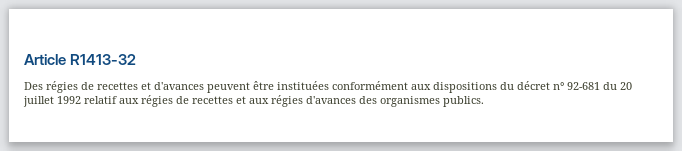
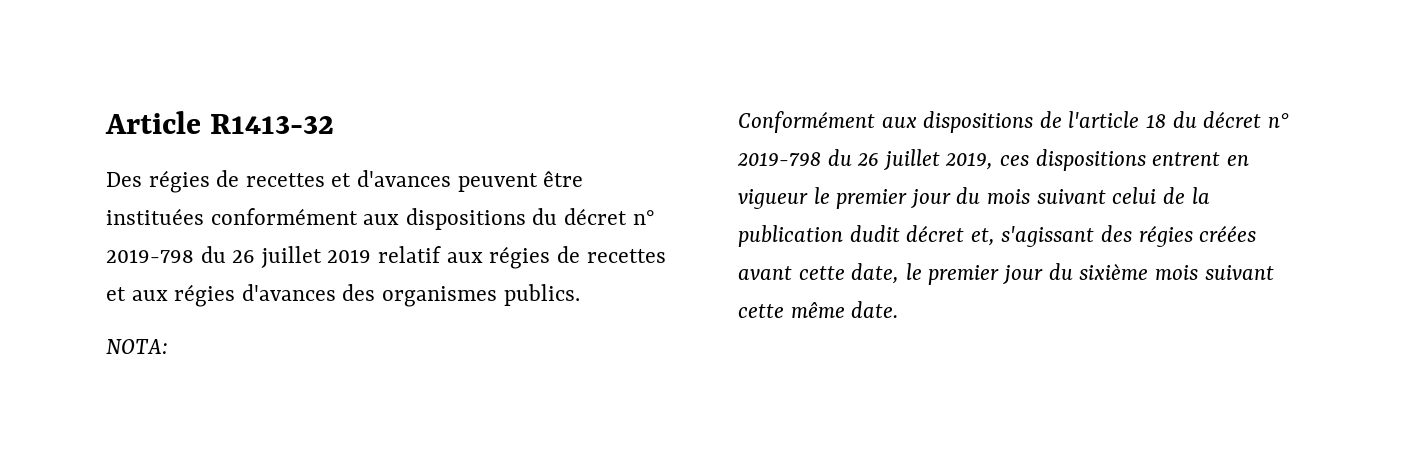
[567,82,632,90] [23,96,81,107] 92-681 du 20 juillet 1992 -> [106,246,372,268] 2019-798 du 26 juillet 2019
(484, 101) none -> [106,339,168,354] [738,111,1289,133] [737,149,1249,171] [738,187,1210,209] [738,225,1257,247] [738,263,1274,285] [738,301,899,318] // NOTA: // Conformément aux dispositions de l'article 18 du décret n° 2019-798 du 26 juillet 2019, ces dispositions entrent en vigueur le premier jour du mois suivant celui de la publication dudit décret et, s'agissant des régies créées avant cette date, le premier jour du sixième mois suivant cette même date.

